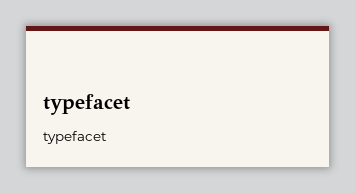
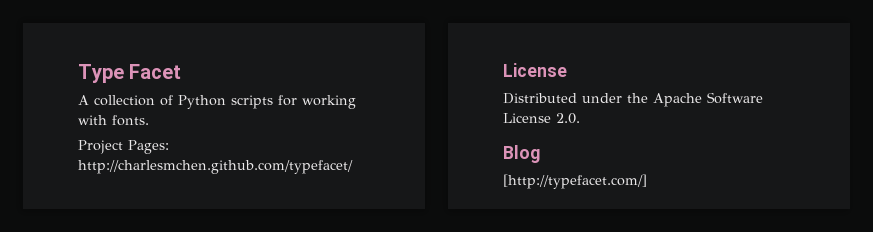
[43,94,130,115] [43,131,107,144] typefacet // typefacet -> [78,64,182,83] [78,95,356,109] [78,115,149,126] [78,140,169,154] [78,160,353,174] [503,63,567,77] [503,92,763,107] [503,113,580,124] [503,145,540,163] [503,174,647,189] Type Facet // A collection of Python scripts for working with fonts. // Project Pages: http://charlesmchen.github.com/typefacet/ // License // Distributed under the Apache Software License 2.0. // Blog // [http://typefacet.com/]

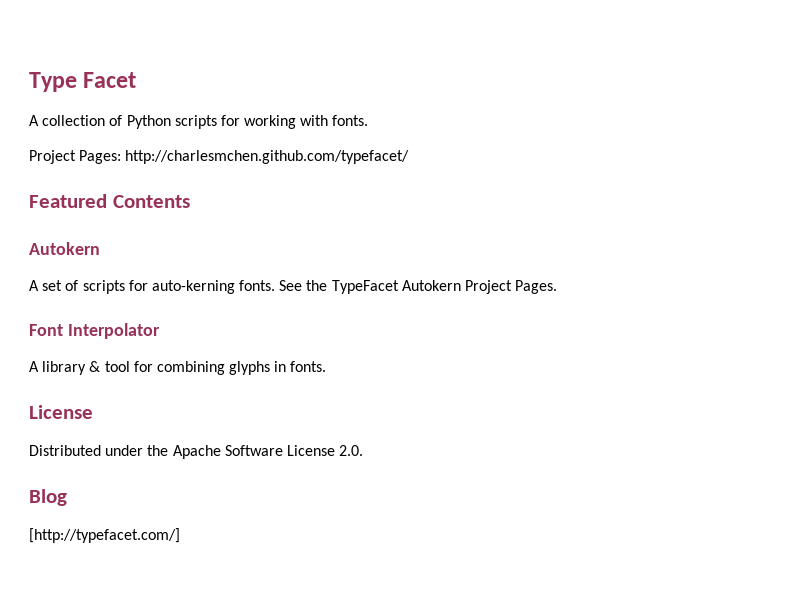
(353, 167) none -> [29,194,190,208] [29,242,100,255] [29,280,558,294] [29,323,160,339] [29,361,327,375] // Featured Contents // Autokern // A set of scripts for auto-kerning fonts. See the TypeFacet Autokern Project Pages. // Font Interpolator // A library & tool for combining glyphs in fonts.

